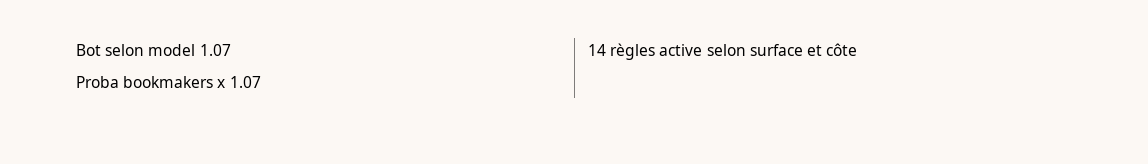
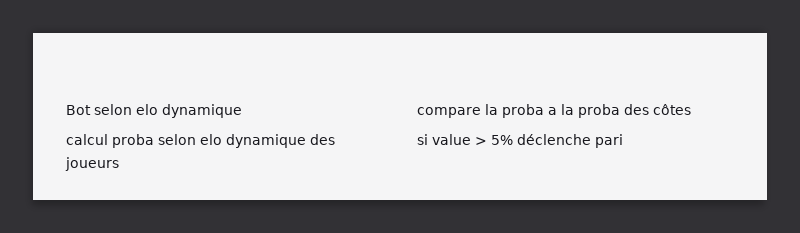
[148,44,231,56] [76,76,261,88] [588,43,858,60] model 1.07 // Proba bookmakers x 1.07 // 14 règles active selon surface et côte -> [136,104,242,118] [66,134,335,148] [65,157,119,171] [417,104,691,118] [417,134,623,148] elo dynamique // calcul proba selon elo dynamique des joueurs // compare la proba a la proba des côtes // si value > 5% déclenche pari

